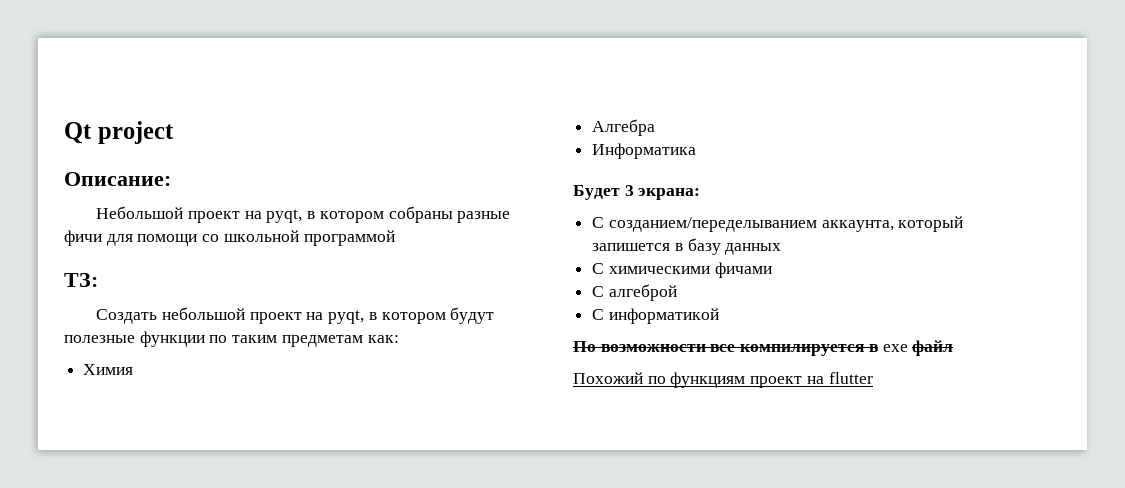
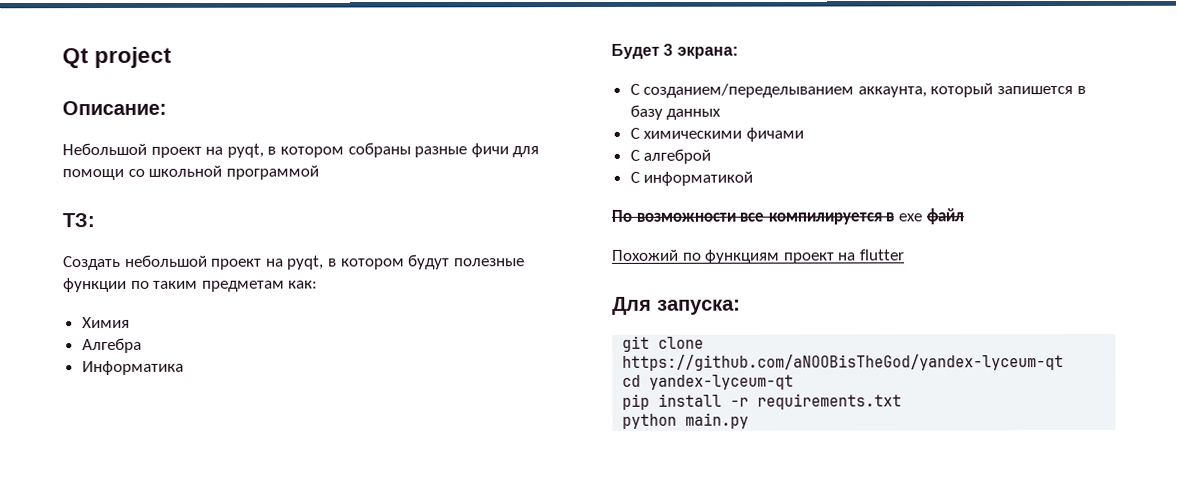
(873, 378) none -> [612,296,741,315] [622,335,705,352] [622,354,1065,371] [622,374,795,390] [622,393,903,410] [622,412,750,429] // Для запуска: // git clone https://github.com/aNOOBisTheGod/yandex-lyceum-qt // cd yandex-lyceum-qt // pip install -r requirements.txt // python main.py

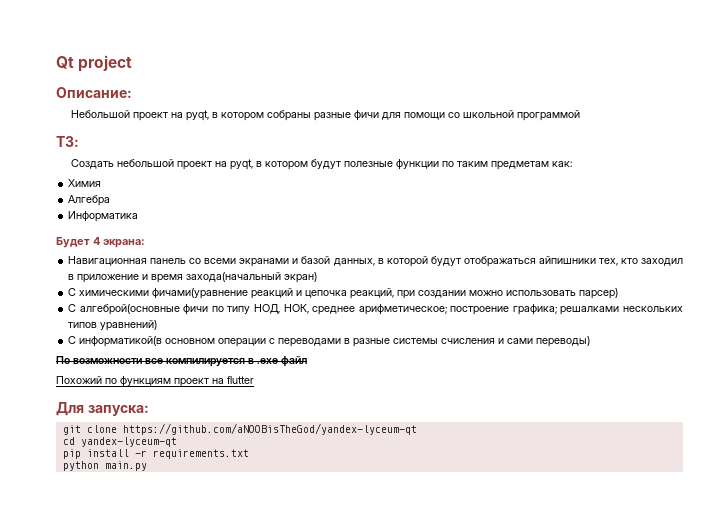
[663,43,674,56] 3 -> [93,237,100,245] 4
[629,83,1086,98] [629,104,722,120] [629,127,804,142] [629,148,712,164] [629,171,754,186] C созданием/переделыванием аккаунта, который запишется в базу данных // С химическими фичами // С алгеброй // С информатикой -> [68,256,683,267] [68,272,318,283] [68,288,619,299] [68,304,683,315] [68,320,158,331] [68,336,591,347] Навигационная панель со всеми экранами и базой данных, в которой будут отображаться айпишники тех, кто заходил в приложение и время захода(начальный экран) // С химическими фичами(уравнение реакций и цепочка реакций, при создании можно использовать парсер) // С алгеброй(основные фичи по типу НОД, НОК, среднее арифметическое; построение графика; решалками нескольких типов уравнений) // С информатикой(в основном операции с переводами в разные системы счисления и сами переводы)
[897,213,922,222] exe -> [257,358,278,364] .exe

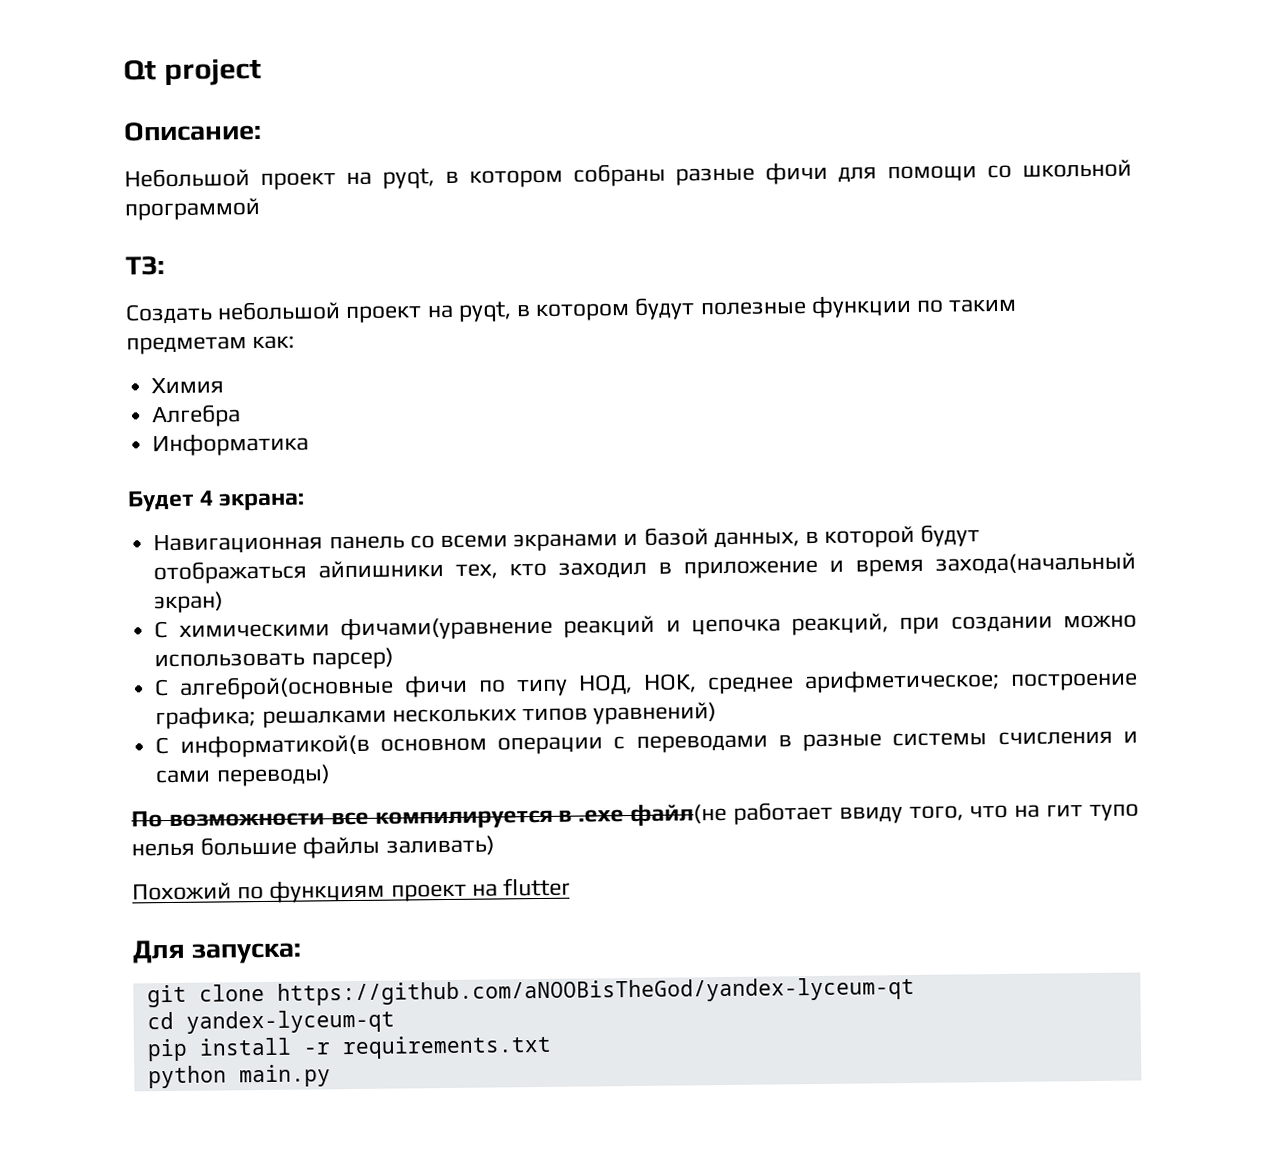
[281,356,307,367] файл -> [630,801,1139,827] [131,835,495,859] файл(не работает ввиду того, что на гит тупо нелья большие файлы заливать)

